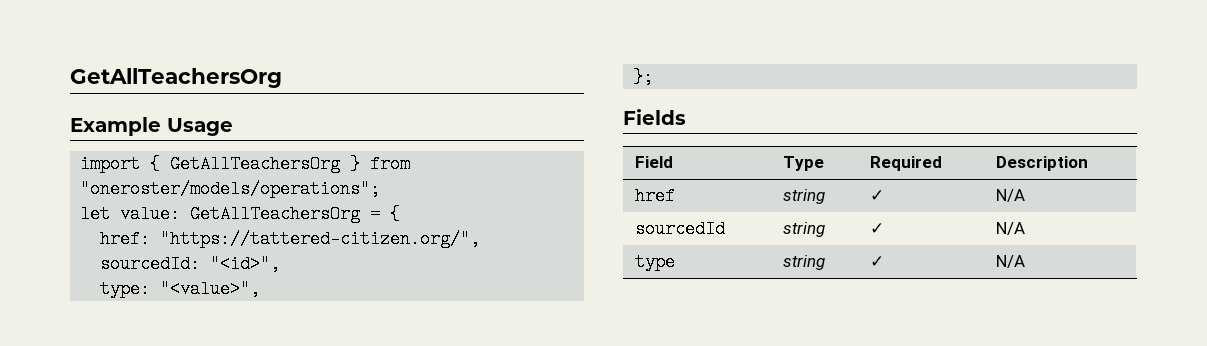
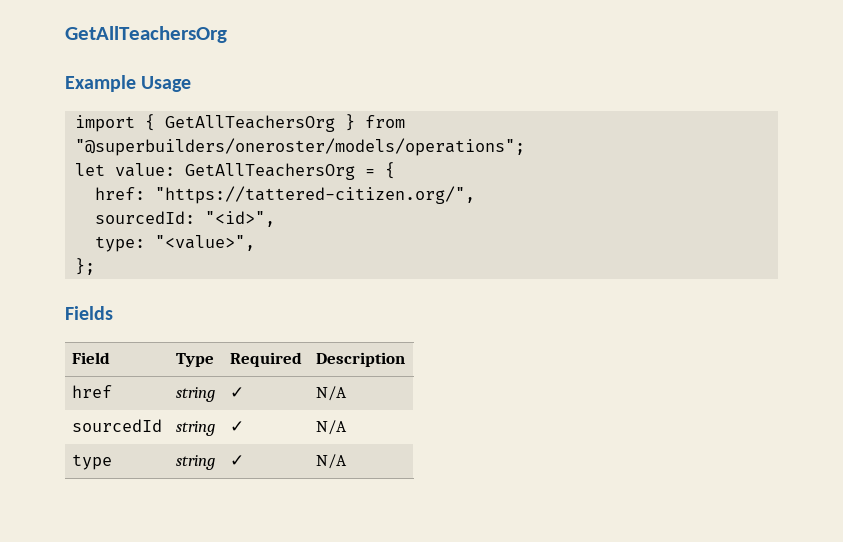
[80,180,381,198] "oneroster/models/operations"; -> [75,138,526,156] "@superbuilders/oneroster/models/operations";

